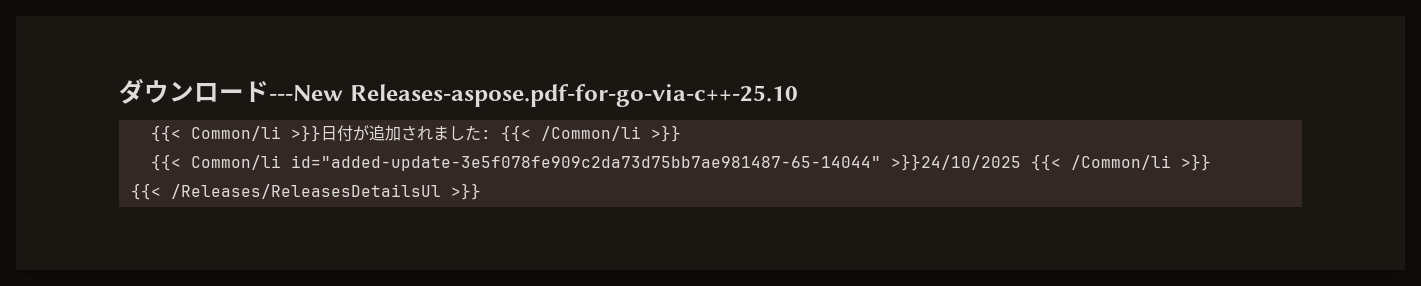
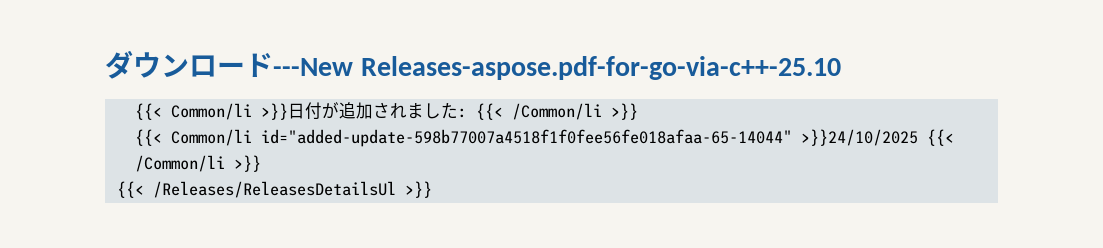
[291,155,881,171] id="added-update-3e5f078fe909c2da73d75bb7ae981487-65-14044" -> [261,129,792,147] id="added-update-598b77007a4518f1f0fee56fe018afaa-65-14044"

